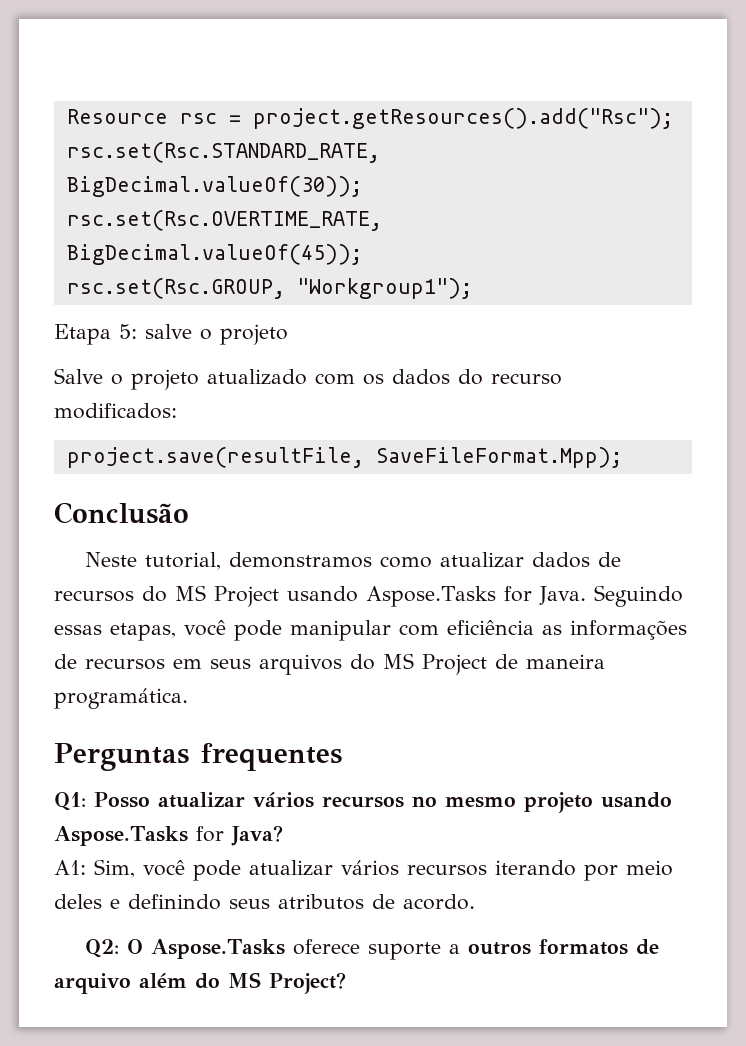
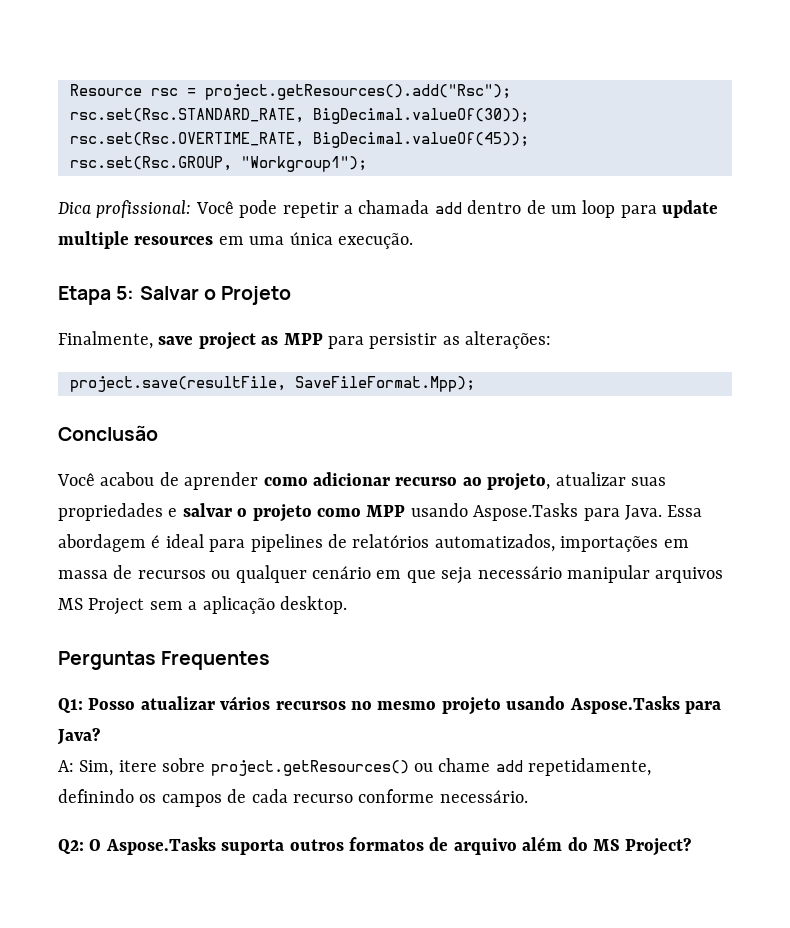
[54,324,288,345] [54,368,562,390] [54,403,177,419] [66,447,622,468] [54,502,189,524] [84,552,621,570] [54,585,683,607] [54,620,687,641] [54,653,605,675] [54,688,188,709] Etapa 5: salve o projeto // Salve o projeto atualizado com os dados do recurso modificados: // project.save(resultFile, SaveFileFormat.Mpp); // Conclusão // Neste tutorial, demonstramos como atualizar dados de recursos do MS Project usando Aspose.Tasks for Java. Seguindo essas etapas, você pode manipular com eficiência as informações de recursos em seus arquivos do MS Project de maneira programática. -> [58,200,719,218] [58,231,413,249] [58,286,292,305] [58,331,552,350] [70,376,475,392] [58,425,158,441] [57,472,666,491] [58,503,703,522] [58,534,689,552] [58,565,724,584] [58,596,347,615] Dica profissional: Você pode repetir a chamada add dentro de um loop para update multiple resources em uma única execução. // Etapa 5: Salvar o Projeto // Finalmente, save project as MPP para persistir as alterações: // project.save(resultFile, SaveFileFormat.Mpp); // Conclusão // Você acabou de aprender como adicionar recurso ao projeto, atualizar suas propriedades e salvar o projeto como MPP usando Aspose.Tasks para Java. Essa abordagem é ideal para pipelines de relatórios automatizados, importações em massa de recursos ou qualquer cenário em que seja necessário manipular arquivos MS Project sem a aplicação desktop.
[200,743,342,771] frequentes -> [161,651,271,670] Frequentes
[195,826,224,842] for -> [684,701,721,714] para
[54,859,673,881] [54,894,475,910] A1: Sim, você pode atualizar vários recursos iterando por meio deles e definindo seus atributos de acordo. -> [58,758,652,776] [58,789,528,807] A: Sim, itere sobre project.getResources() ou chame add repetidamente, definindo os campos de cada recurso conforme necessário.
[292,939,460,960] oferece suporte a -> [221,839,285,855] suporta

